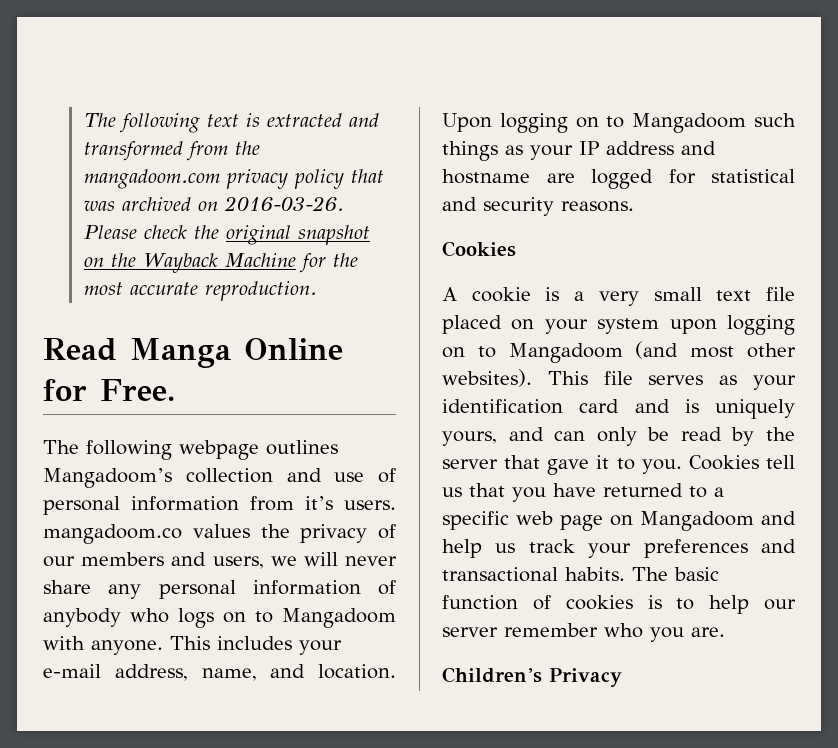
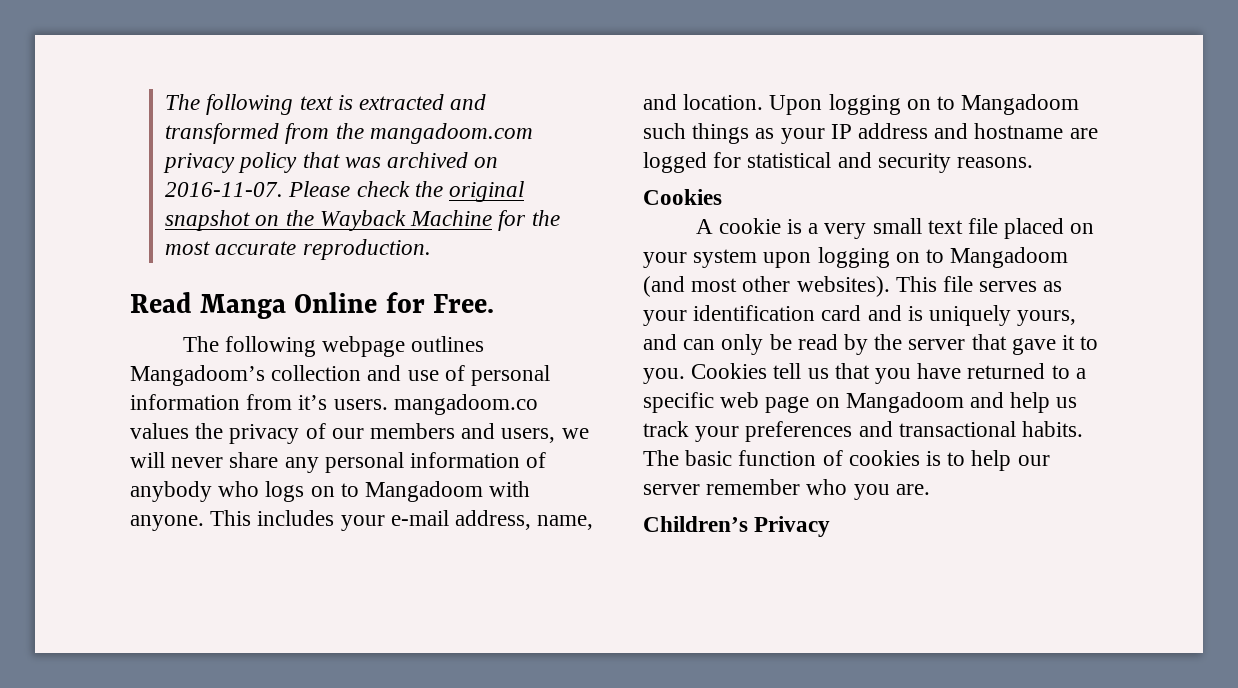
[223,196,344,211] 2016-03-26. -> [165,182,284,197] 2016-11-07.

